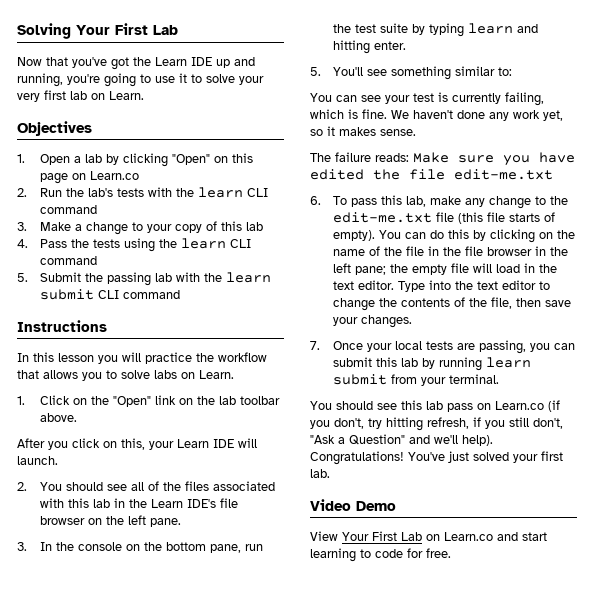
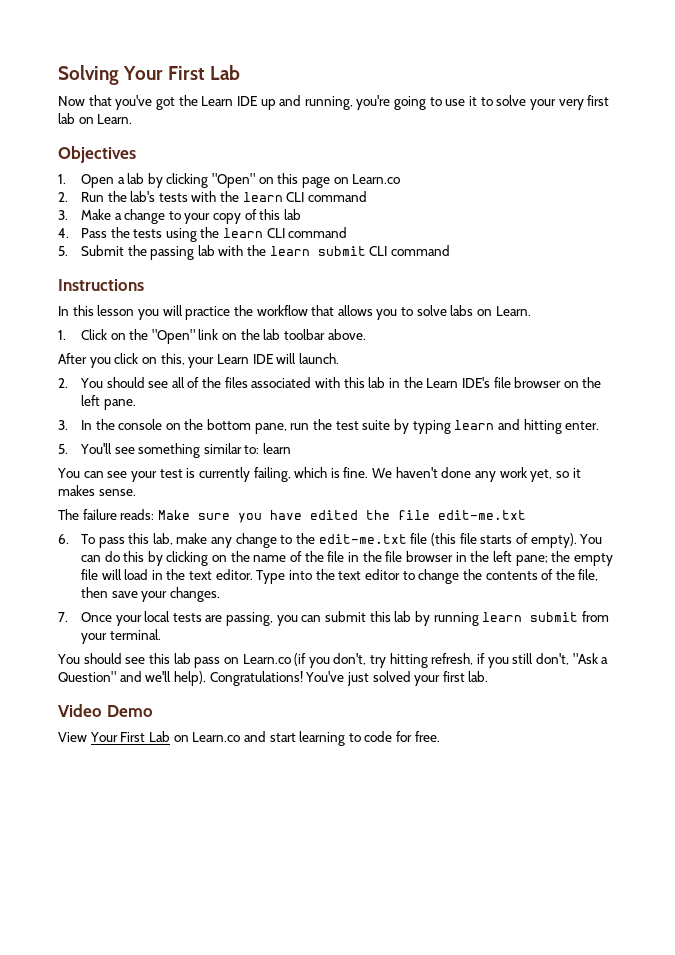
(512, 71) none -> [263,443,292,454] learn

